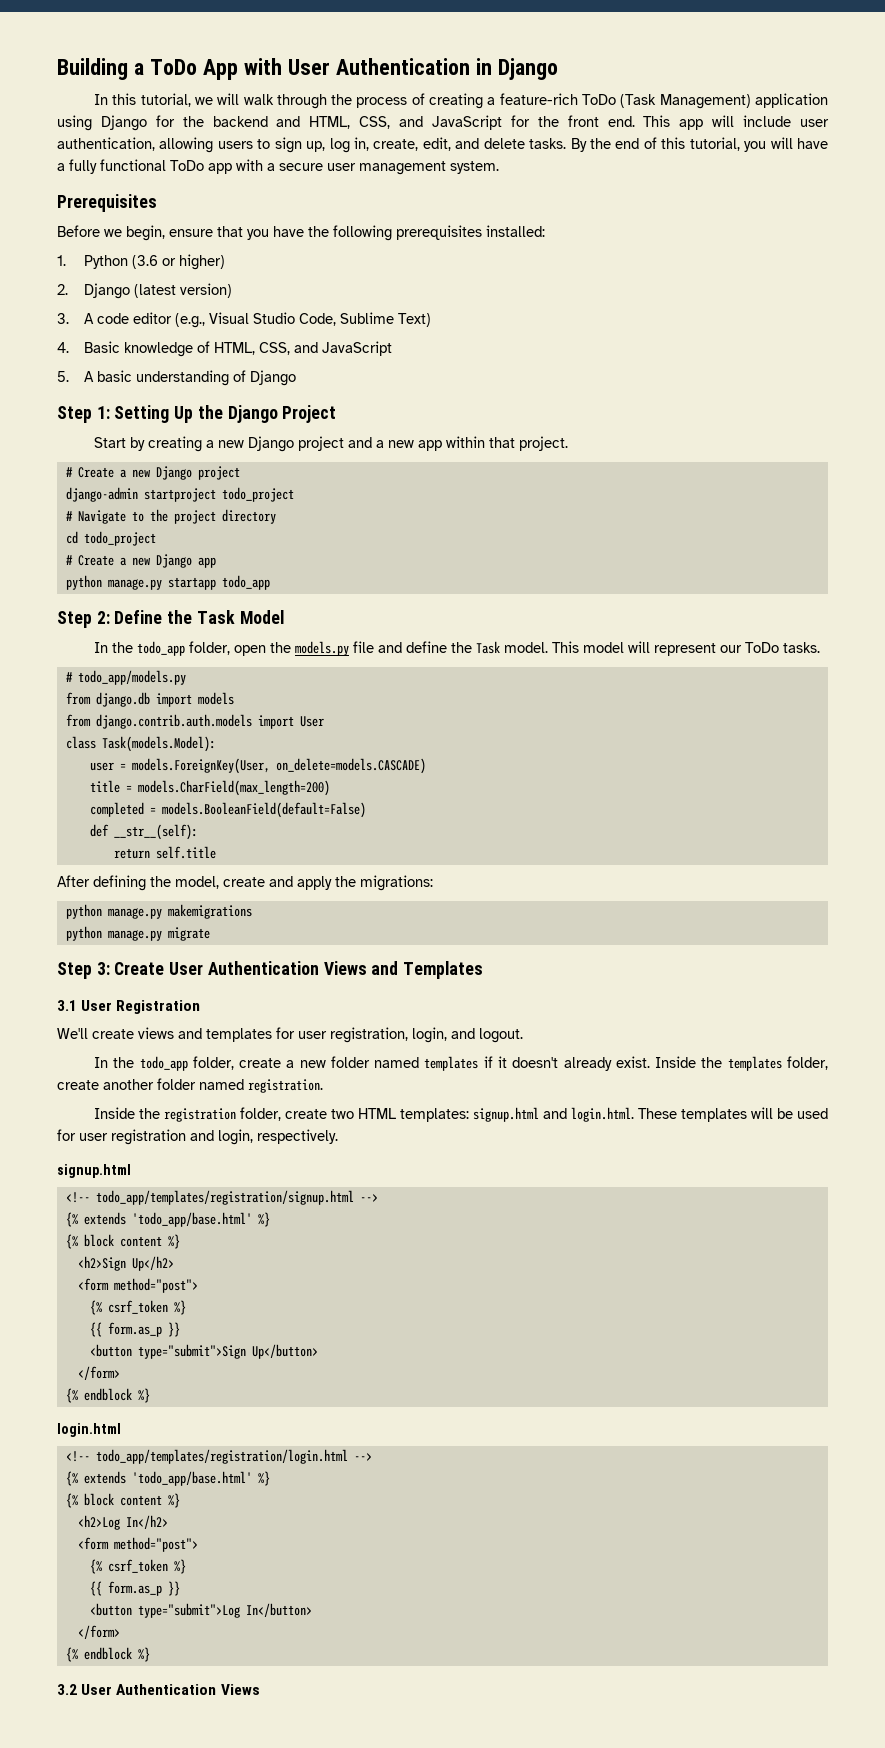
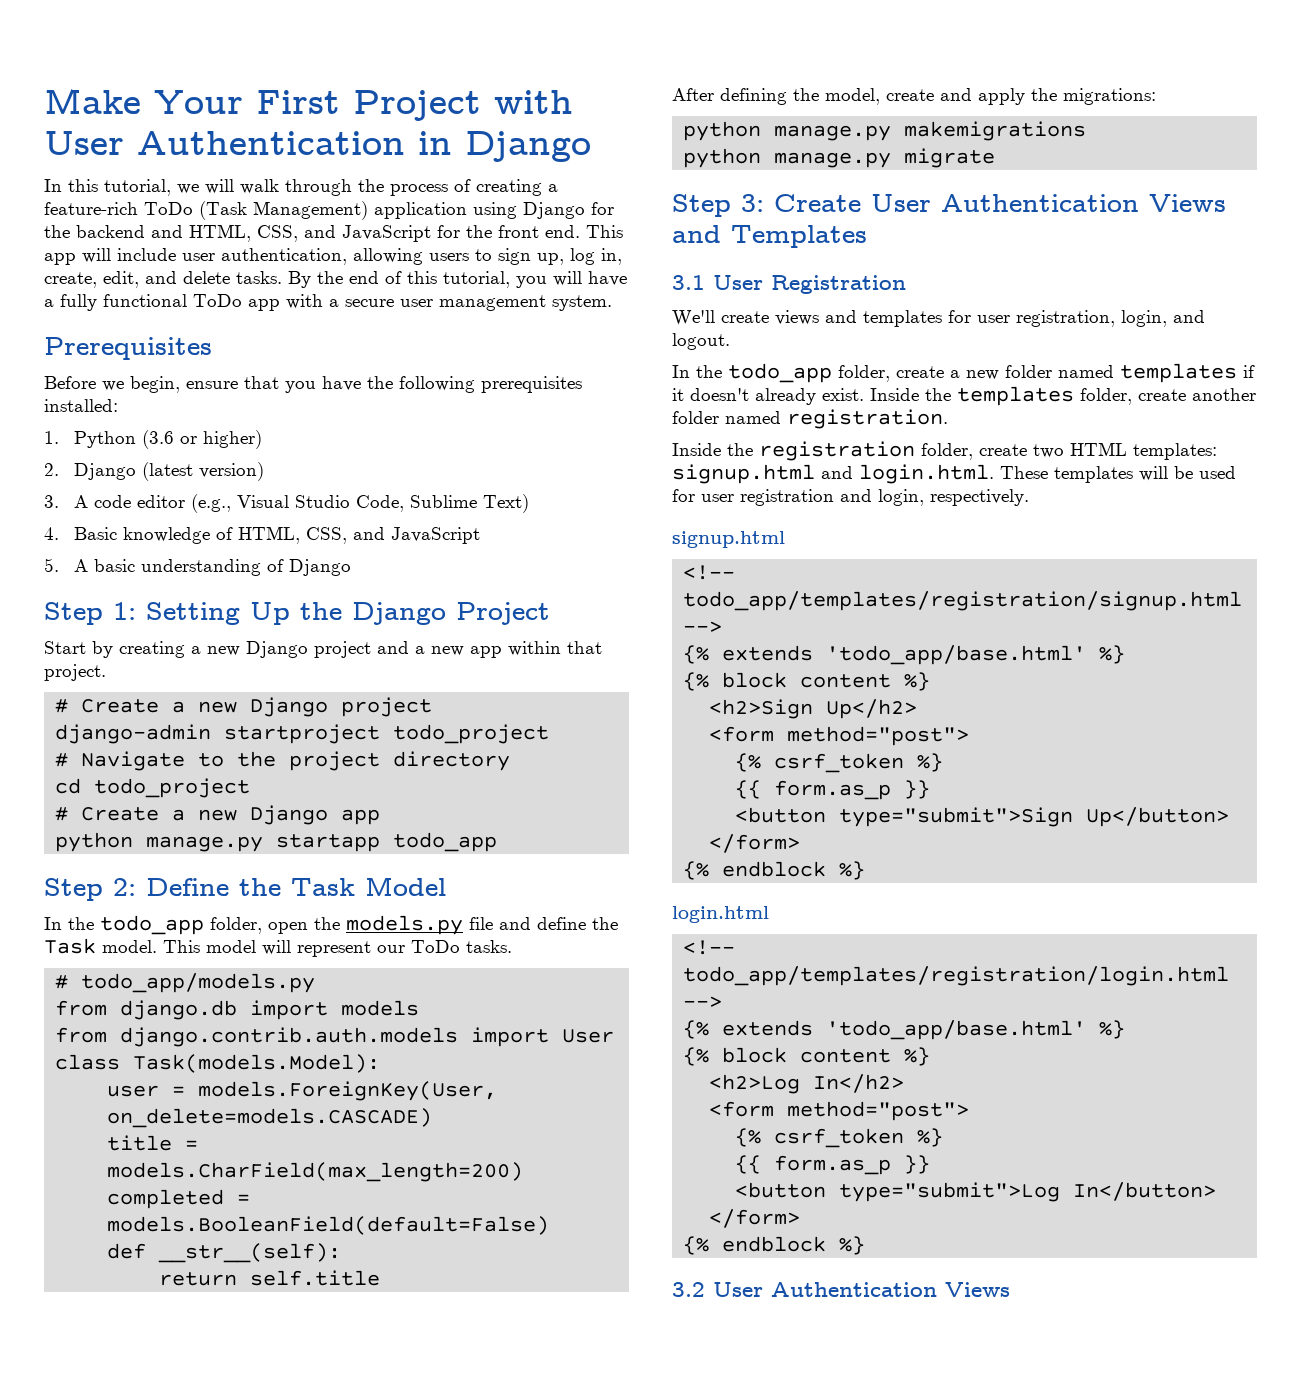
[57,58,238,80] Building a ToDo App -> [44,88,481,121] Make Your First Project

